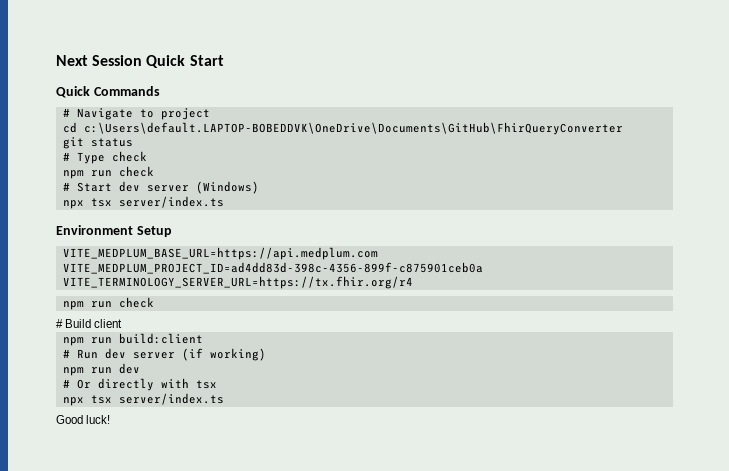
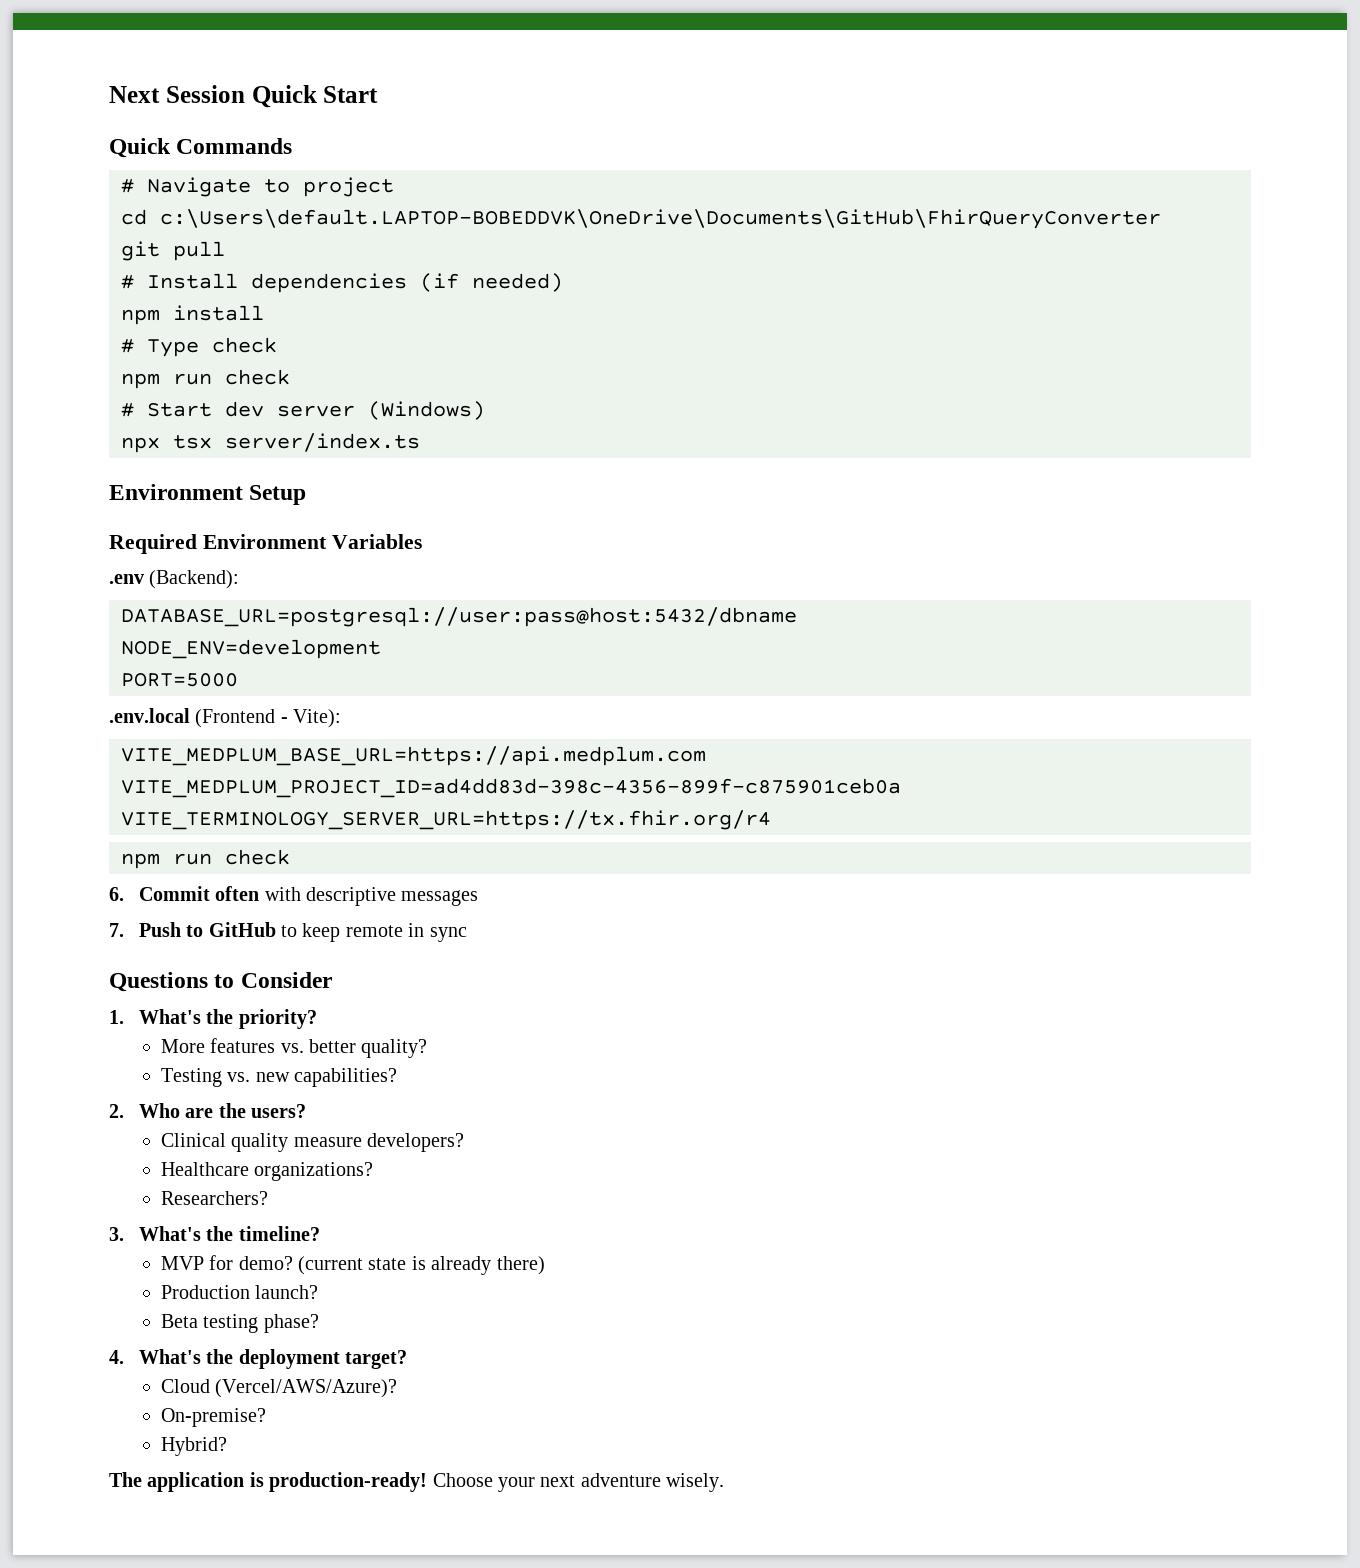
[90,138,133,147] status -> [173,241,225,261] [121,273,563,293] [121,305,264,325] pull // # Install dependencies (if needed) // npm install
(172, 231) none -> [109,534,422,554] [109,570,240,589] [121,607,797,627] [121,639,381,659] [121,673,238,687] [109,708,342,728] // Required Environment Variables // .env (Backend): // DATABASE_URL=postgresql://user:pass@host:5432/dbname // NODE_ENV=development // PORT=5000 // .env.local (Frontend - Vite):
[56,319,123,328] [62,333,203,346] [62,348,266,361] [62,363,140,376] [62,378,217,391] [62,393,224,406] [56,415,111,424] # Build client // npm run build:client // # Run dev server (if working) // npm run dev // # Or directly with tsx // npx tsx server/index.ts // Good luck! -> [109,886,479,906] [109,922,467,942] [109,972,332,992] [109,1009,317,1029] [160,1038,428,1058] [160,1068,398,1087] [109,1103,307,1118] [160,1133,465,1152] [160,1162,374,1181] [160,1191,268,1205] [109,1226,320,1241] [160,1255,545,1275] [160,1285,319,1299] [160,1314,319,1333] [109,1349,408,1369] [160,1379,398,1398] [160,1408,266,1427] [160,1437,227,1456] [109,1472,725,1492] 6. Commit often with descriptive messages // 7. Push to GitHub to keep remote in sync // Questions to Consider // 1. What's the priority? // More features vs. better quality? // Testing vs. new capabilities? // 2. Who are the users? // Clinical quality measure developers? // Healthcare organizations? // Researchers? // 3. What's the timeline? // MVP for demo? (current state is already there) // Production launch? // Beta testing phase? // 4. What's the deployment target? // Cloud (Vercel/AWS/Azure)? // On-premise? // Hybrid? // The application is production-ready! Choose your next adventure wisely.

